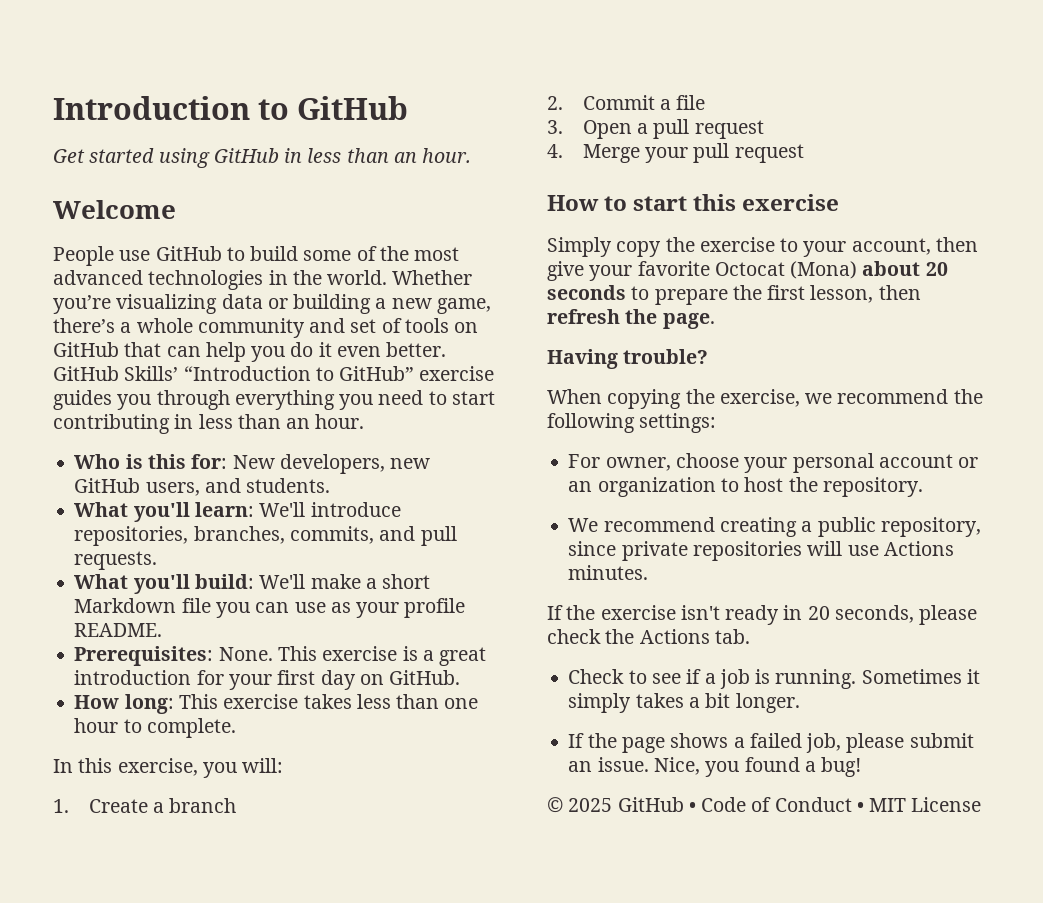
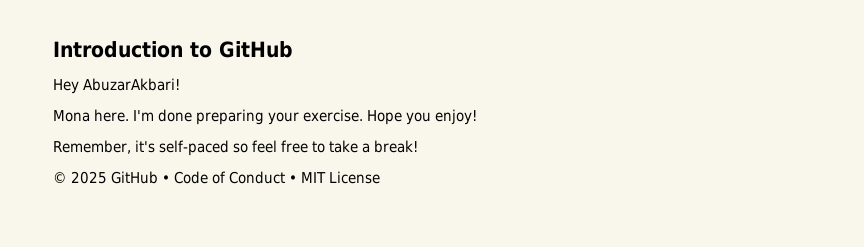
[53,148,472,168] [53,200,176,219] [53,246,460,266] [53,270,473,290] [53,294,491,314] [53,318,479,338] [53,342,447,362] [53,366,495,381] [53,390,495,410] [53,414,365,434] [74,454,431,474] [74,478,331,496] [74,502,401,522] [74,526,457,546] [74,551,158,570] [74,574,431,594] [74,598,466,618] [74,623,163,637] [74,646,487,666] [74,670,461,690] [74,694,479,714] [74,718,236,738] [53,758,284,778] [53,798,237,813] [547,95,706,110] [547,119,764,139] [547,143,804,163] [547,194,840,211] [547,237,978,257] [547,261,948,281] [547,285,921,305] [547,309,715,329] [547,349,709,369] [547,389,983,409] [547,413,717,433] [568,453,979,473] [568,477,923,497] [568,517,981,537] [568,541,954,561] [568,565,649,580] [547,605,978,625] [547,629,750,644] [568,669,980,689] [568,693,800,713] [568,733,974,753] [568,757,862,777] Get started using GitHub in less than an hour. // Welcome // People use GitHub to build some of the most advanced technologies in the world. Whether you’re visualizing data or building a new game, there’s a whole community and set of tools on GitHub that can help you do it even better. GitHub Skills’ “Introduction to GitHub” exercise guides you through everything you need to start contributing in less than an hour. // Who is this for: New developers, new GitHub users, and students. // What you'll learn: We'll introduce repositories, branches, commits, and pull requests. // What you'll build: We'll make a short Markdown file you can use as your profile README. // Prerequisites: None. This exercise is a great introduction for your first day on GitHub. // How long: This exercise takes less than one hour to complete. // In this exercise, you will: // 1. Create a branch // 2. Commit a file // 3. Open a pull request // 4. Merge your pull request // How to start this exercise // Simply copy the exercise to your account, then give your favorite Octocat (Mona) about 20 seconds to prepare the first lesson, then refresh the page. // Having trouble? // When copying the exercise, we recommend the following settings: // For owner, choose your personal account or an organization to host the repository. // We recommend creating a public repository, since private repositories will use Actions minutes. // If the exercise isn't ready in 20 seconds, please check the Actions tab. // Check to see if a job is running. Sometimes it simply takes a bit longer. // If the page shows a failed job, please submit an issue. Nice, you found a bug! -> [53,78,180,94] [53,109,477,125] [53,140,418,156] Hey AbuzarAkbari! // Mona here. I'm done preparing your exercise. Hope you enjoy! // Remember, it's self-paced so feel free to take a break!

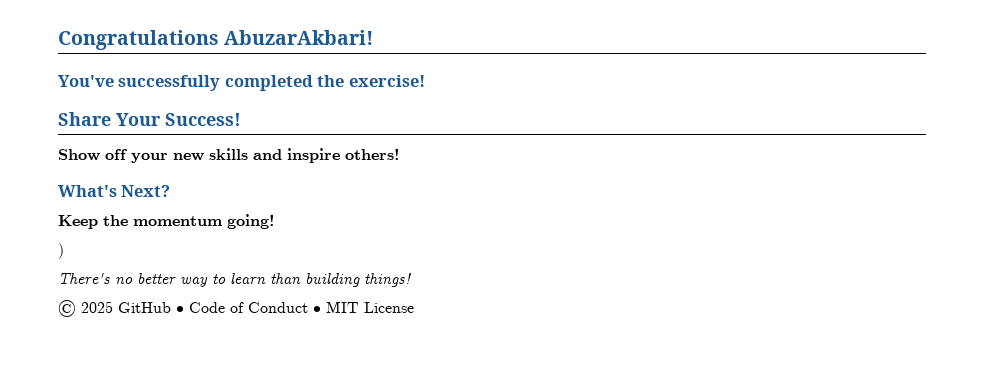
[53,41,293,58] [53,78,180,94] [53,109,477,125] [53,140,418,156] Introduction to GitHub // Hey AbuzarAkbari! // Mona here. I'm done preparing your exercise. Hope you enjoy! // Remember, it's self-paced so feel free to take a break! -> [58,30,374,50] [58,75,425,91] [58,112,241,126] [58,148,400,163] [58,185,171,197] [58,214,275,229] [58,243,64,259] [58,273,411,287] Congratulations AbuzarAkbari! // You've successfully completed the exercise! // Share Your Success! // Show off your new skills and inspire others! // What's Next? // Keep the momentum going! // ) // There's no better way to learn than building things!

